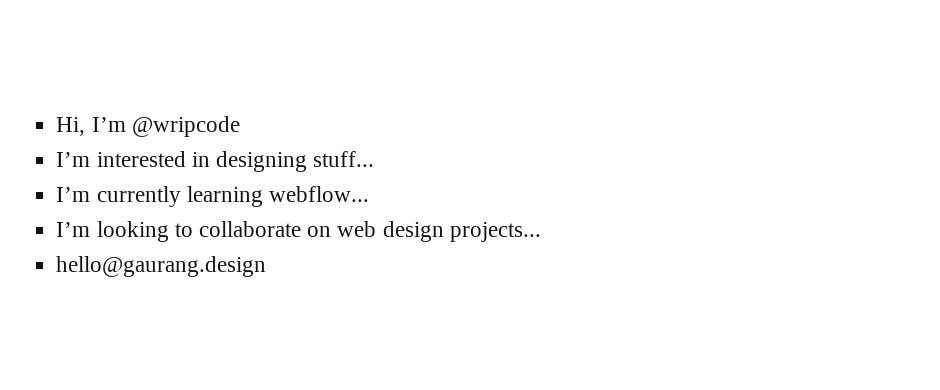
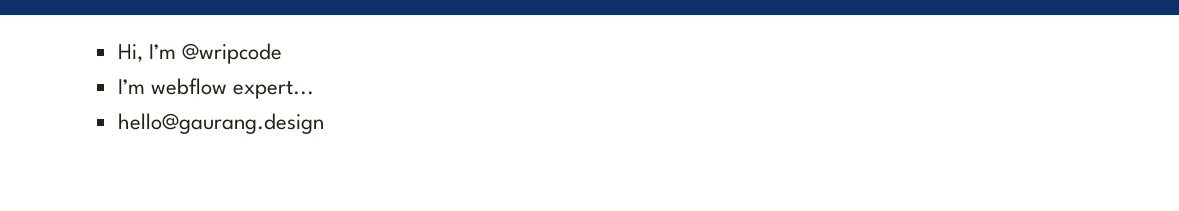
[96,151,375,172] [56,186,369,207] [56,221,541,242] interested in designing stuff... // I’m currently learning webflow... // I’m looking to collaborate on web design projects... -> [150,78,314,99] webflow expert...

